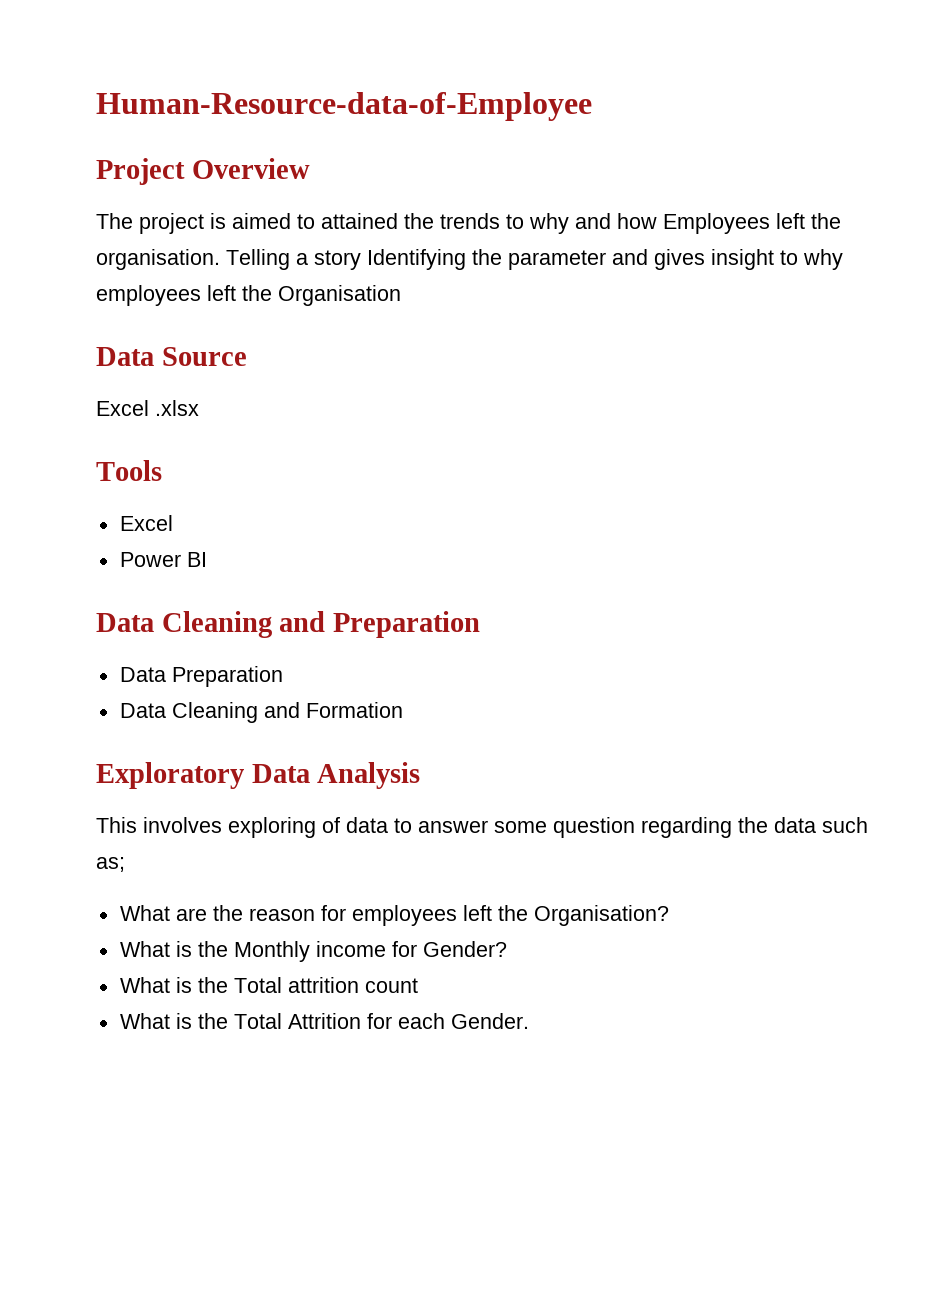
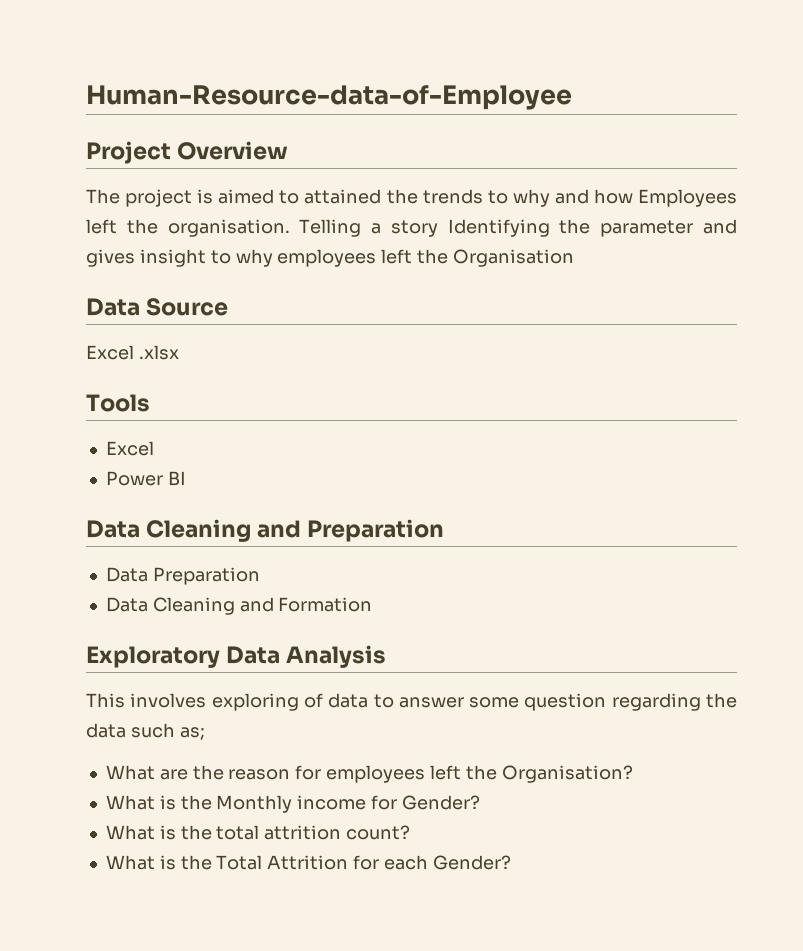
[233,977,418,993] Total attrition count -> [216,825,411,840] total attrition count?
[450,1013,529,1029] Gender. -> [432,855,511,870] Gender?

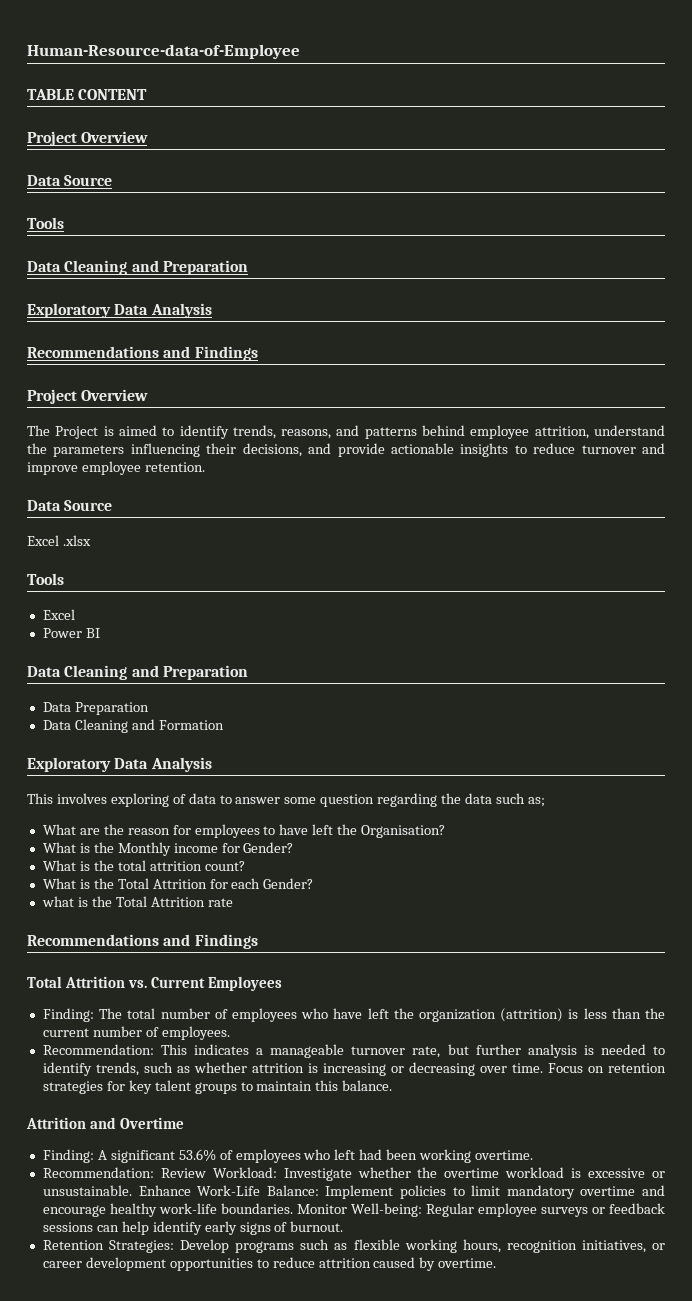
(572, 97) none -> [27,89,148,100] [27,131,149,146] [27,175,113,186] [27,217,64,229] [27,260,248,275] [27,303,212,318] [27,346,258,361] // TABLE CONTENT // Project Overview // Data Source // Tools // Data Cleaning and Preparation // Exploratory Data Analysis // Recommendations and Findings
[125,189,193,207] project -> [55,426,99,439] Project
[304,189,737,207] [86,219,737,237] [86,249,575,267] attained the trends to why and how Employees left the organisation. Telling a story Identifying the parameter and gives insight to why employees left the Organisation -> [179,425,666,439] [27,443,665,457] [27,461,205,475] identify trends, reasons, and patterns behind employee attrition, understand the parameters influencing their decisions, and provide actionable insights to reduce turnover and improve employee retention.
(426, 774) none -> [263,824,309,835] to have
(511, 862) none -> [41,896,233,907] [27,934,258,949] [27,976,282,991] [42,1008,665,1022] [42,1026,230,1040] [42,1044,665,1058] [42,1062,666,1076] [42,1080,393,1094] [26,1117,184,1129] [42,1149,534,1163] [42,1167,665,1181] [42,1185,666,1199] [42,1203,665,1217] [42,1221,344,1235] [42,1239,665,1253] [42,1257,497,1271] // what is the Total Attrition rate // Recommendations and Findings // Total Attrition vs. Current Employees // Finding: The total number of employees who have left the organization (attrition) is less than the current number of employees. // Recommendation: This indicates a manageable turnover rate, but further analysis is needed to identify trends, such as whether attrition is increasing or decreasing over time. Focus on retention strategies for key talent groups to maintain this balance. // Attrition and Overtime // Finding: A significant 53.6% of employees who left had been working overtime. // Recommendation: Review Workload: Investigate whether the overtime workload is excessive or unsustainable. Enhance Work-Life Balance: Implement policies to limit mandatory overtime and encourage healthy work-life boundaries. Monitor Well-being: Regular employee surveys or feedback sessions can help identify early signs of burnout. // Retention Strategies: Develop programs such as flexible working hours, recognition initiatives, or career development opportunities to reduce attrition caused by overtime.

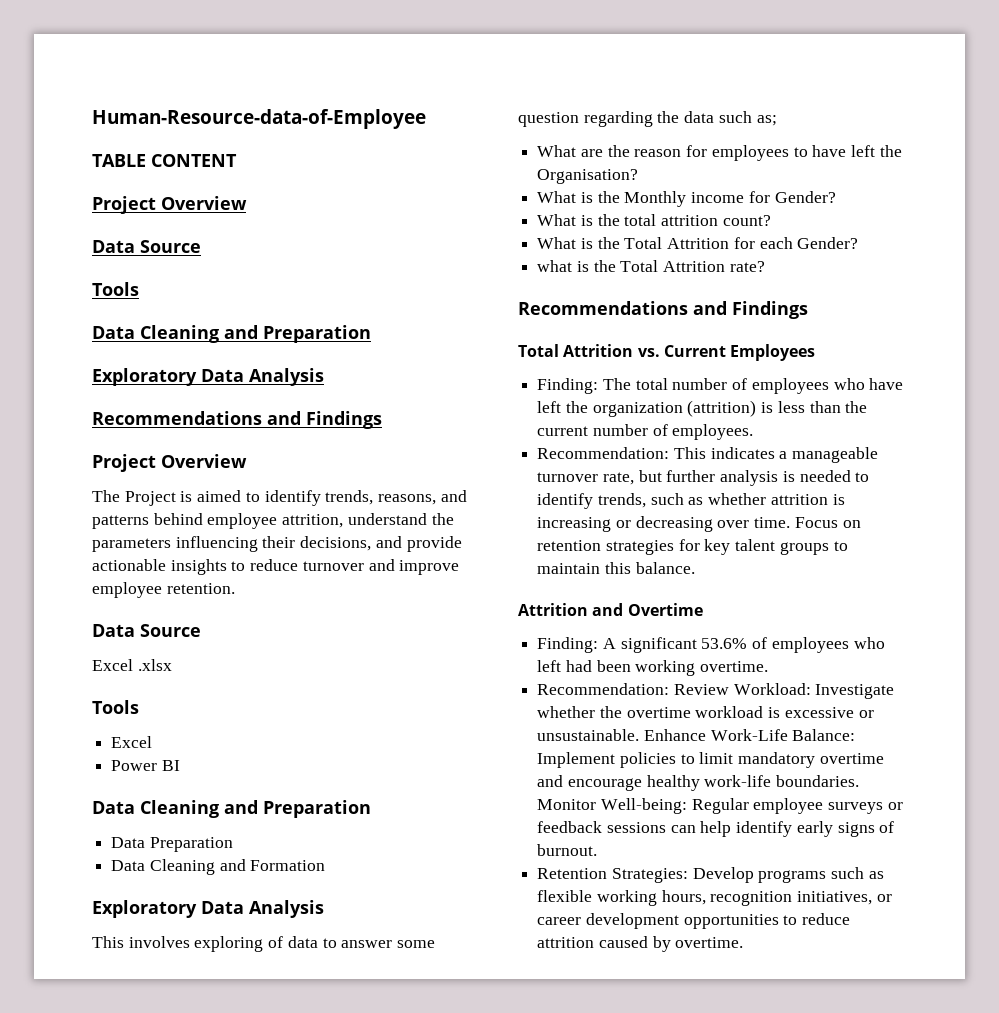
[207,898,233,907] rate -> [729,261,765,272] rate?

